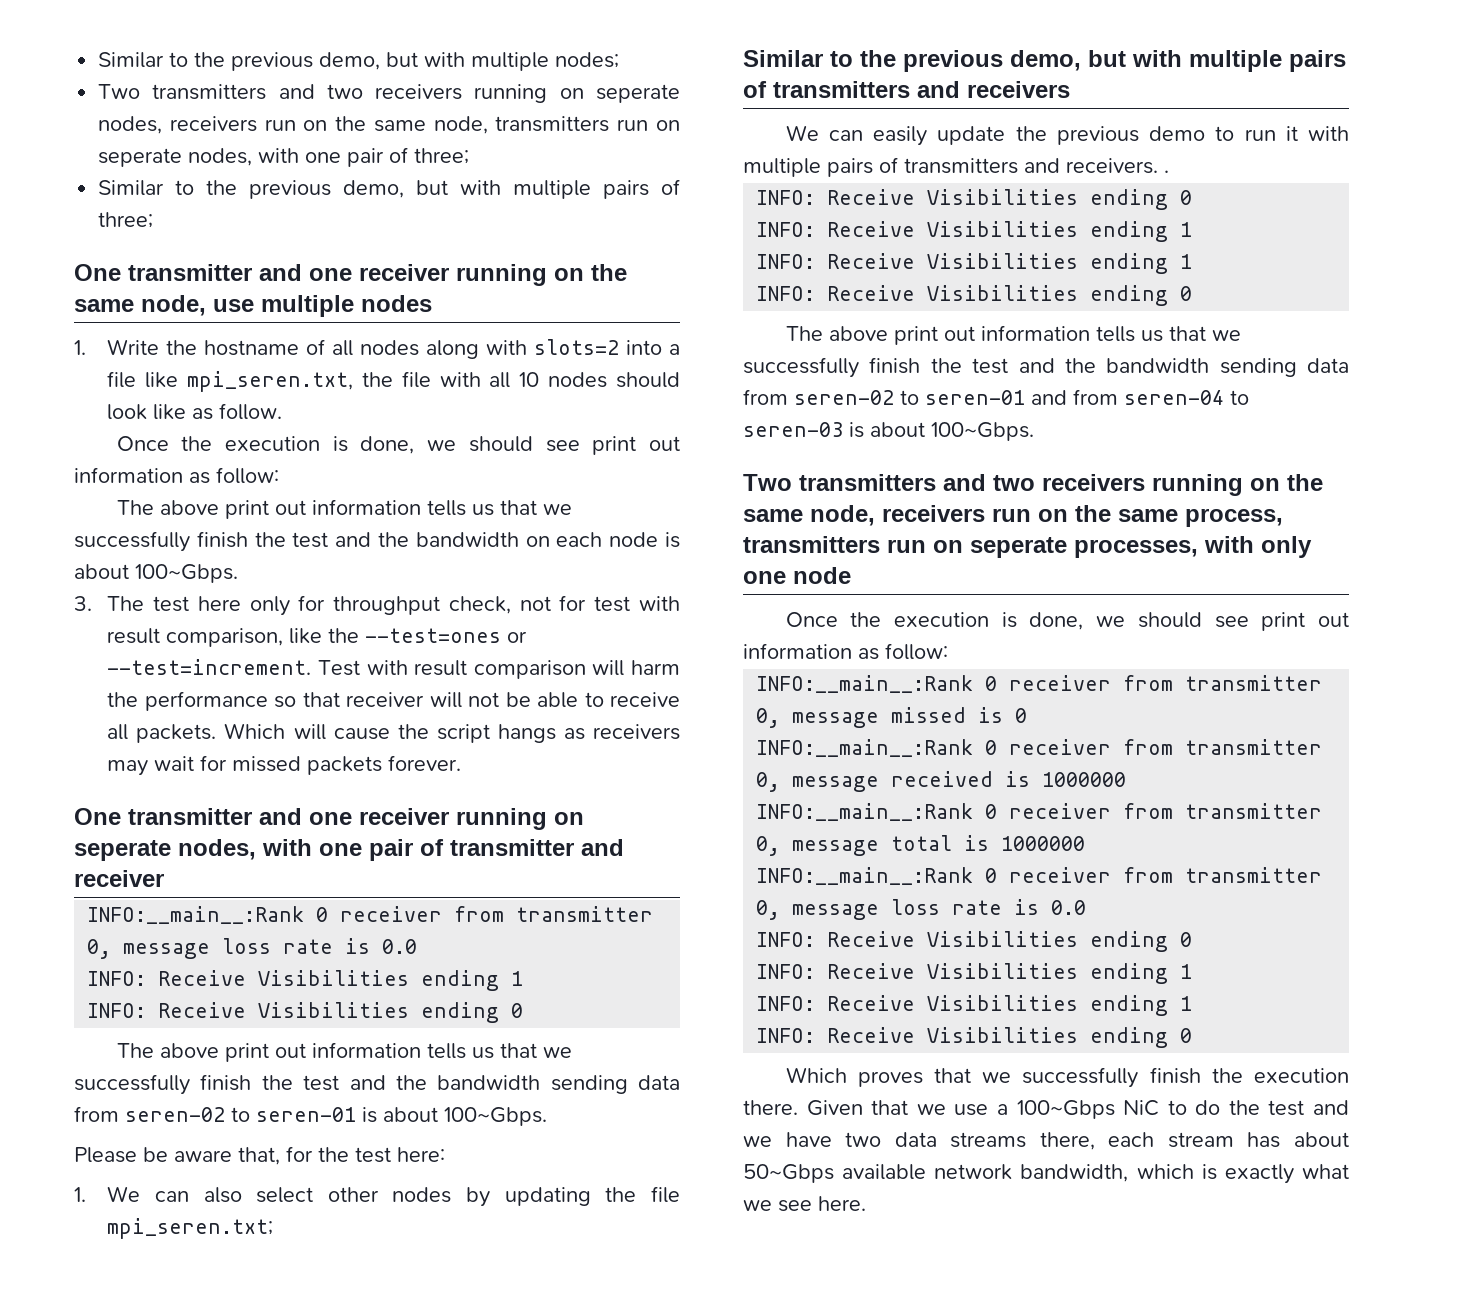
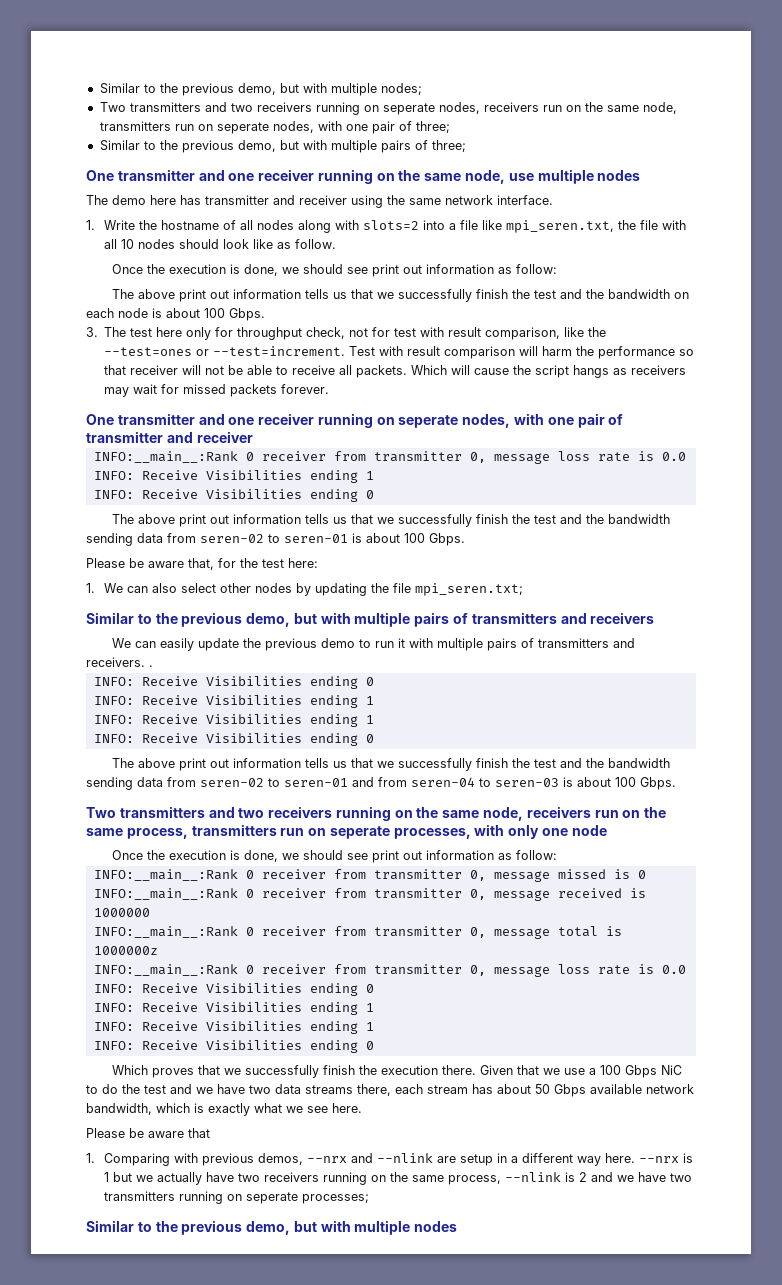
(432, 303) none -> [86,195,553,208] // The demo here has transmitter and receiver using the same network interface.
[135,564,238,583] 100~Gbps. -> [204,308,265,321] 100 Gbps.
[444,1107,547,1126] 100~Gbps. -> [404,533,465,546] 100 Gbps.
[931,422,1034,441] 100~Gbps. -> [615,777,676,790] 100 Gbps.
[1001,836,1086,851] 1000000 -> [93,946,158,955] 1000000z
[1016,1100,1115,1119] 100~Gbps -> [599,1065,657,1078] 100 Gbps
[743,1164,834,1183] 50~Gbps -> [535,1084,586,1097] 50 Gbps
(866, 1203) none -> [86,1128,210,1138] [86,1153,693,1166] [103,1172,692,1185] [103,1191,369,1204] [86,1220,458,1235] // Please be aware that // 1. Comparing with previous demos, --nrx and --nlink are setup in a different way here. --nrx is 1 but we actually have two receivers running on the same process, --nlink is 2 and we have two transmitters running on seperate processes; // Similar to the previous demo, but with multiple nodes

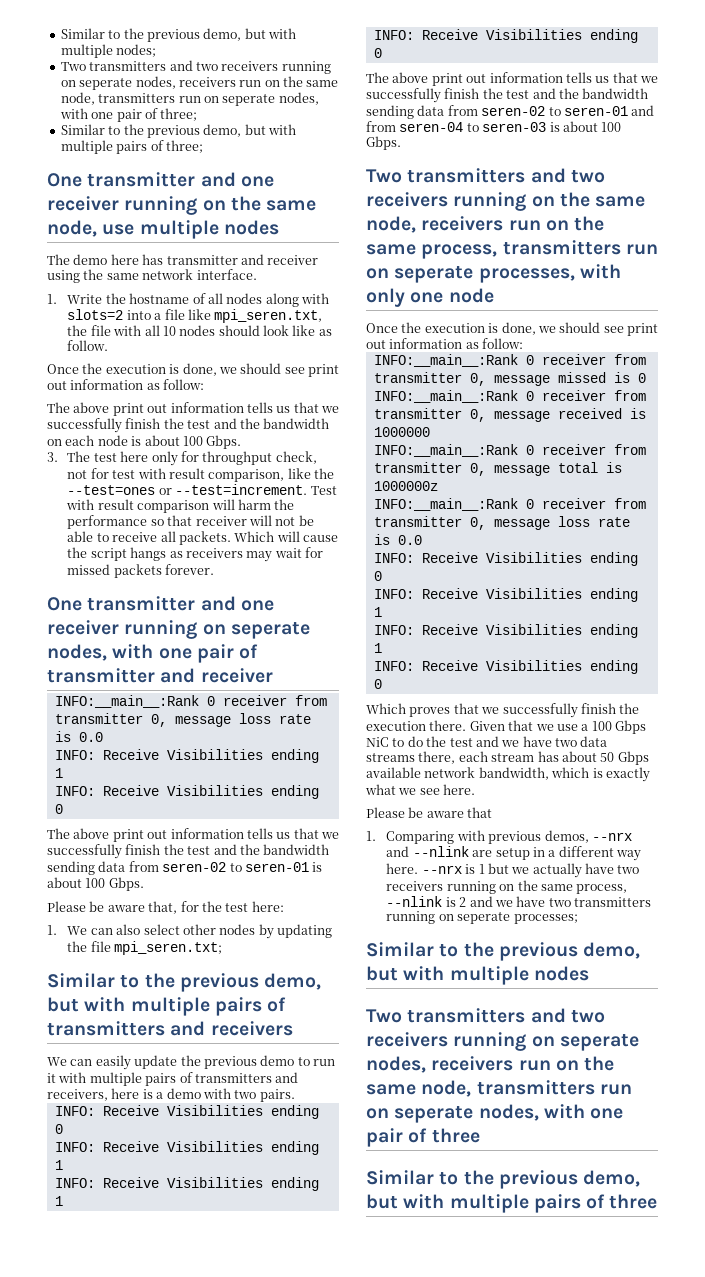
[86,657,153,667] receivers. . -> [47,1088,295,1102] receivers, here is a demo with two pairs.
(458, 1226) none -> [366,1008,605,1023] [366,1032,639,1051] [366,1056,615,1073] [366,1080,632,1097] [366,1104,624,1123] [366,1128,480,1147] [366,1170,641,1189] [366,1194,658,1213] // Two transmitters and two receivers running on seperate nodes, receivers run on the same node, transmitters run on seperate nodes, with one pair of three // Similar to the previous demo, but with multiple pairs of three

